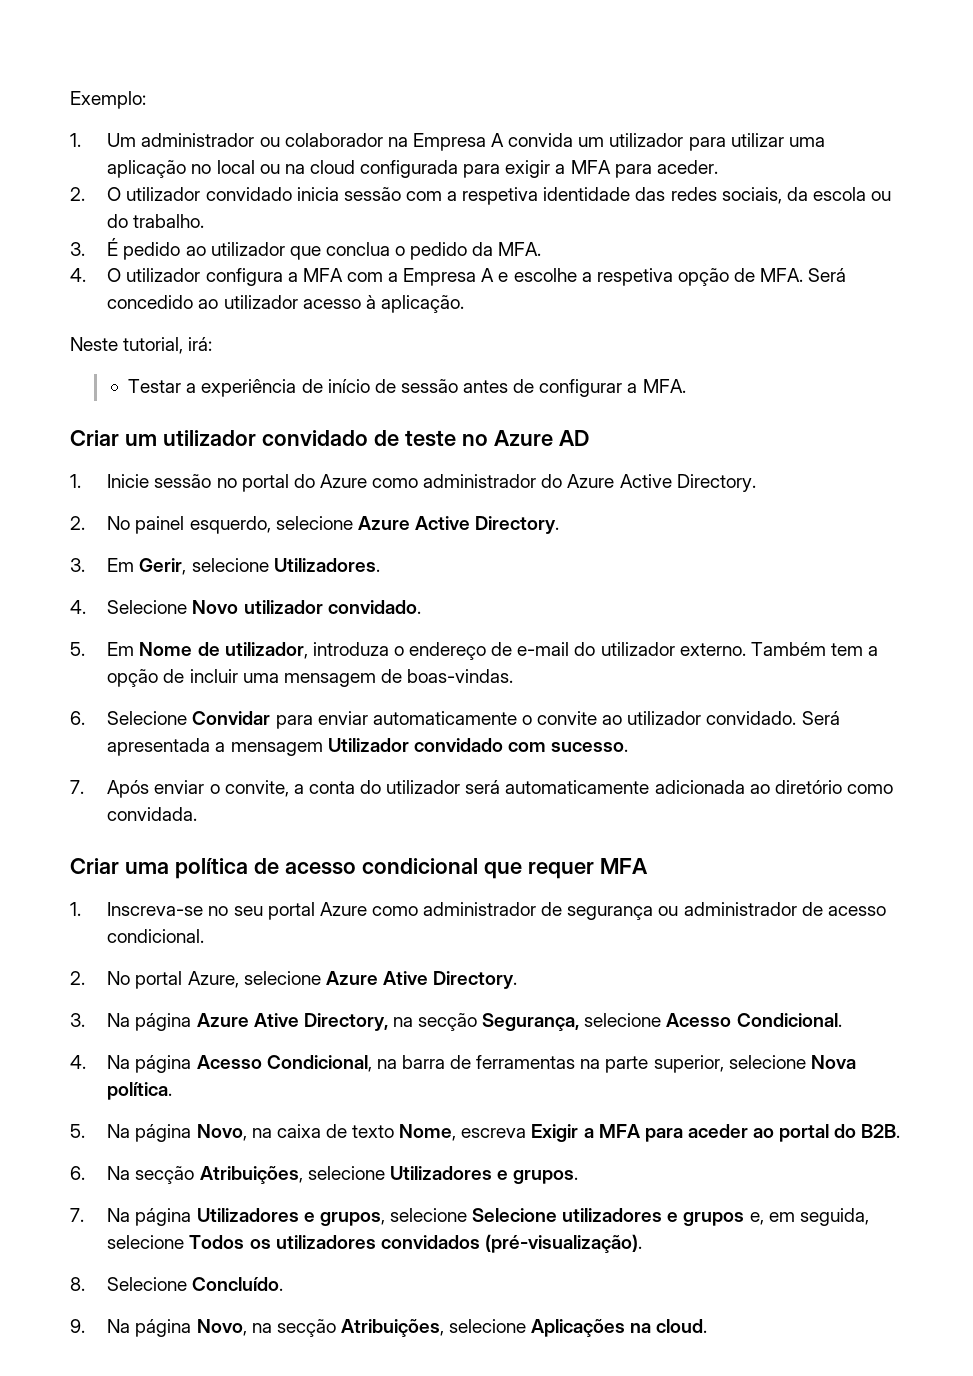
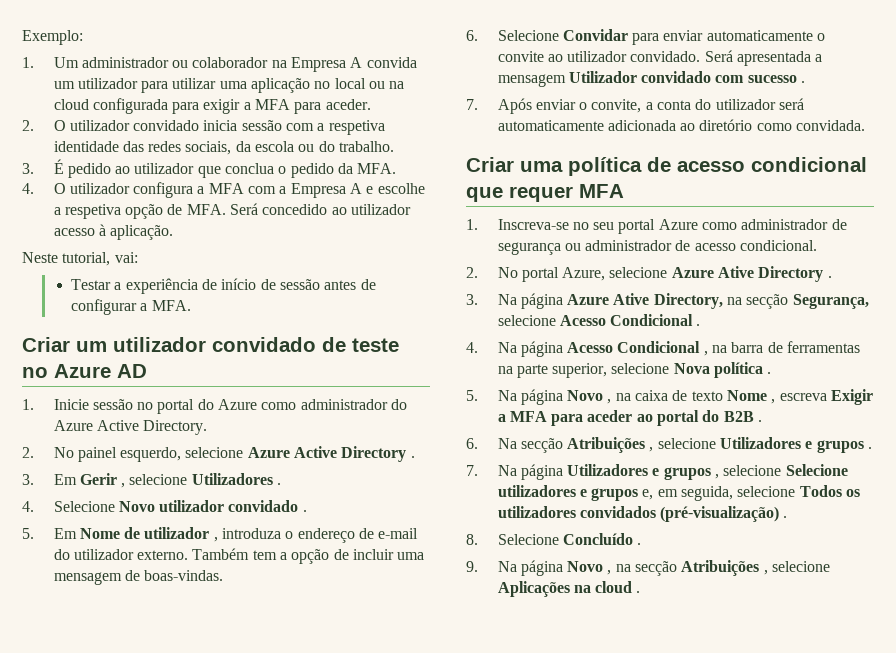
[188,337,213,351] irá: -> [114,252,138,263] vai:
[475,516,560,534] Directory. -> [341,446,415,462] Directory .
[139,558,380,575] Gerir, selecione Utilizadores. -> [79,473,282,488] Gerir , selecione Utilizadores .
[327,600,421,614] convidado. -> [228,500,307,512] convidado .
[224,642,308,659] utilizador, -> [144,527,218,542] utilizador ,
[551,742,629,752] sucesso. -> [747,75,806,83] sucesso .
[433,971,518,989] Directory. -> [758,266,832,282] Directory .
[736,1013,842,1027] Condicional. -> [610,314,701,326] Condicional .
[266,1055,372,1072] Condicional, -> [617,341,708,356] Condicional ,
[107,1082,173,1100] política. -> [714,362,772,378] política .
[196,1124,247,1141] Novo, -> [567,390,612,404] Novo ,
[399,1124,457,1141] Nome, -> [727,390,776,404] Nome ,
[861,1124,901,1138] B2B. -> [723,411,763,422] B2B .
[199,1166,303,1184] Atribuições, -> [567,437,654,453] Atribuições ,
[513,1170,579,1184] grupos. -> [816,440,873,453] grupos .
[319,1212,385,1226] grupos, -> [663,467,720,480] grupos ,
[484,1234,642,1253] (pré-visualização). -> [660,506,788,522] (pré-visualização) .
[192,1277,284,1291] Concluído. -> [562,533,642,545] Concluído .
[196,1319,444,1337] Novo, na secção Atribuições, -> [567,560,768,576] Novo , na secção Atribuições ,
[656,1319,708,1333] cloud. -> [595,581,641,593] cloud .

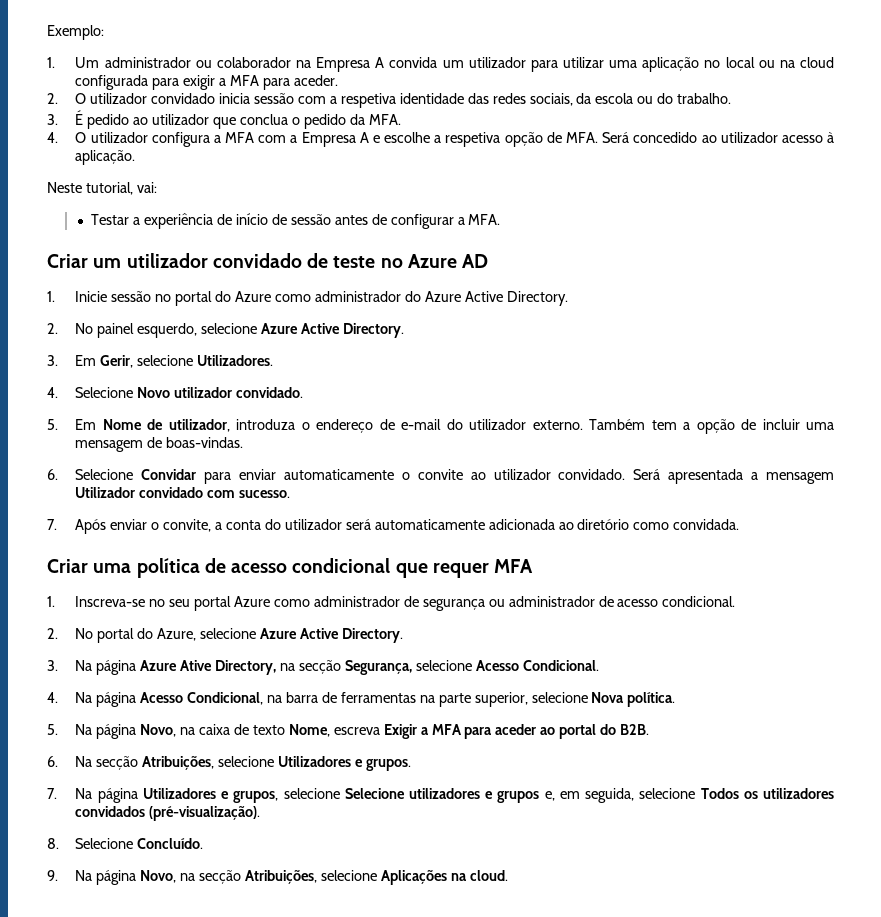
[341,446,415,462] Directory . -> [342,323,404,338] Directory.
[79,473,282,488] Gerir , selecione Utilizadores . -> [100,355,274,368] Gerir, selecione Utilizadores.
[228,500,307,512] convidado . -> [236,387,304,398] convidado.
[144,527,218,542] utilizador , -> [168,419,230,432] utilizador,
[747,75,806,83] sucesso . -> [239,490,291,498] sucesso.
(559, 274) none -> [137,628,154,639] do
[718,266,832,282] Ative Directory . -> [299,628,403,643] Active Directory.
[610,314,701,326] Condicional . -> [522,660,599,671] Condicional.
[617,341,708,356] Condicional , -> [187,692,264,705] Condicional,
[714,362,772,378] política . -> [627,692,676,707] política.
[567,390,612,404] Novo , -> [140,724,177,737] Novo,
[727,390,776,404] Nome , -> [288,724,330,737] Nome,
[723,411,763,422] B2B . -> [620,724,650,735] B2B.
[567,437,654,453] Atribuições , -> [142,756,215,770] Atribuições,
[816,440,873,453] grupos . -> [365,759,411,771] grupos.
[663,467,720,480] grupos , -> [233,791,279,803] grupos,
[660,506,788,522] (pré-visualização) . -> [149,806,261,821] (pré-visualização).
[562,533,642,545] Concluído . -> [137,838,204,849] Concluído.
[567,560,768,576] Novo , na secção Atribuições , -> [140,870,318,884] Novo, na secção Atribuições,
[595,581,641,593] cloud . -> [469,870,508,881] cloud.

